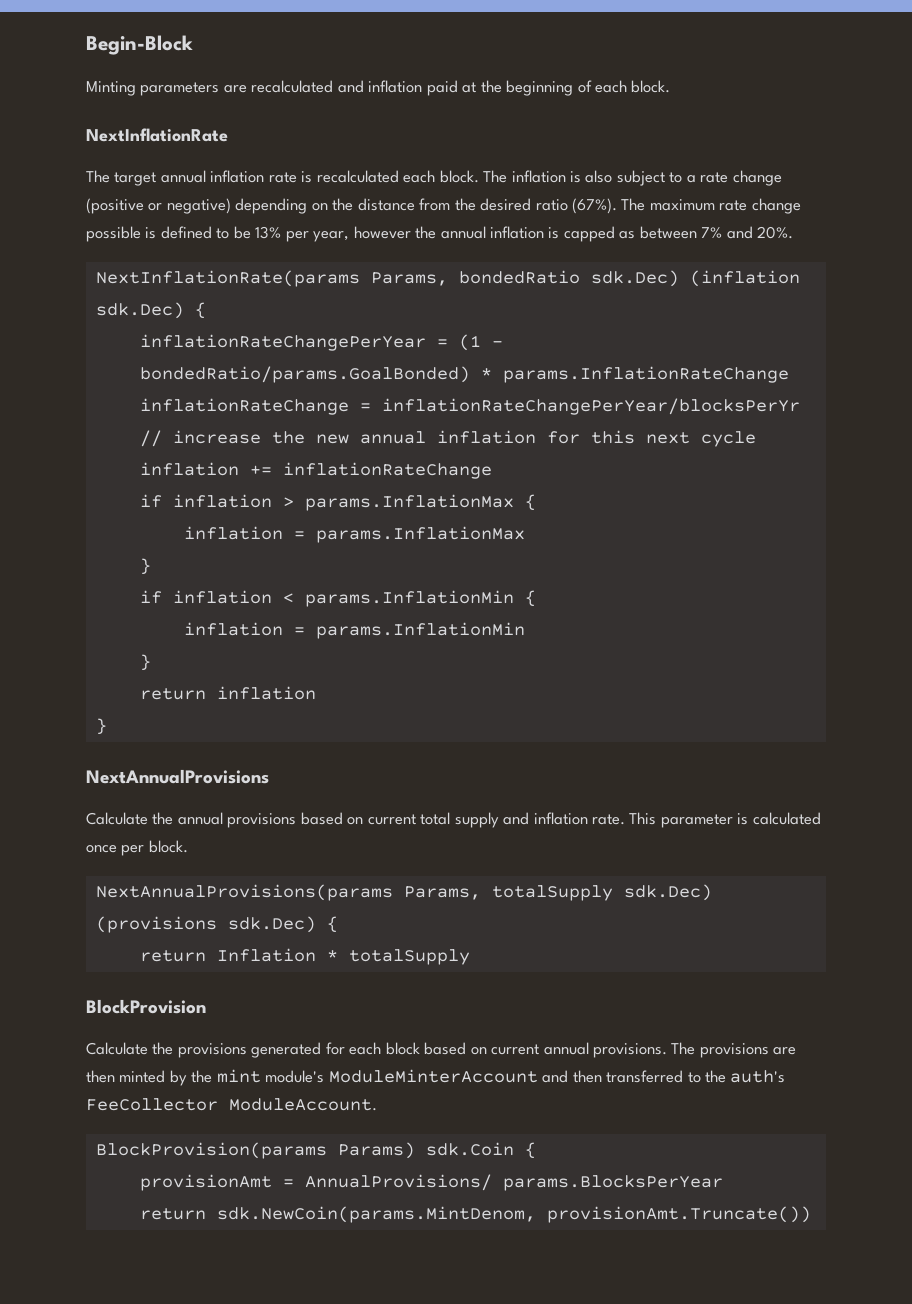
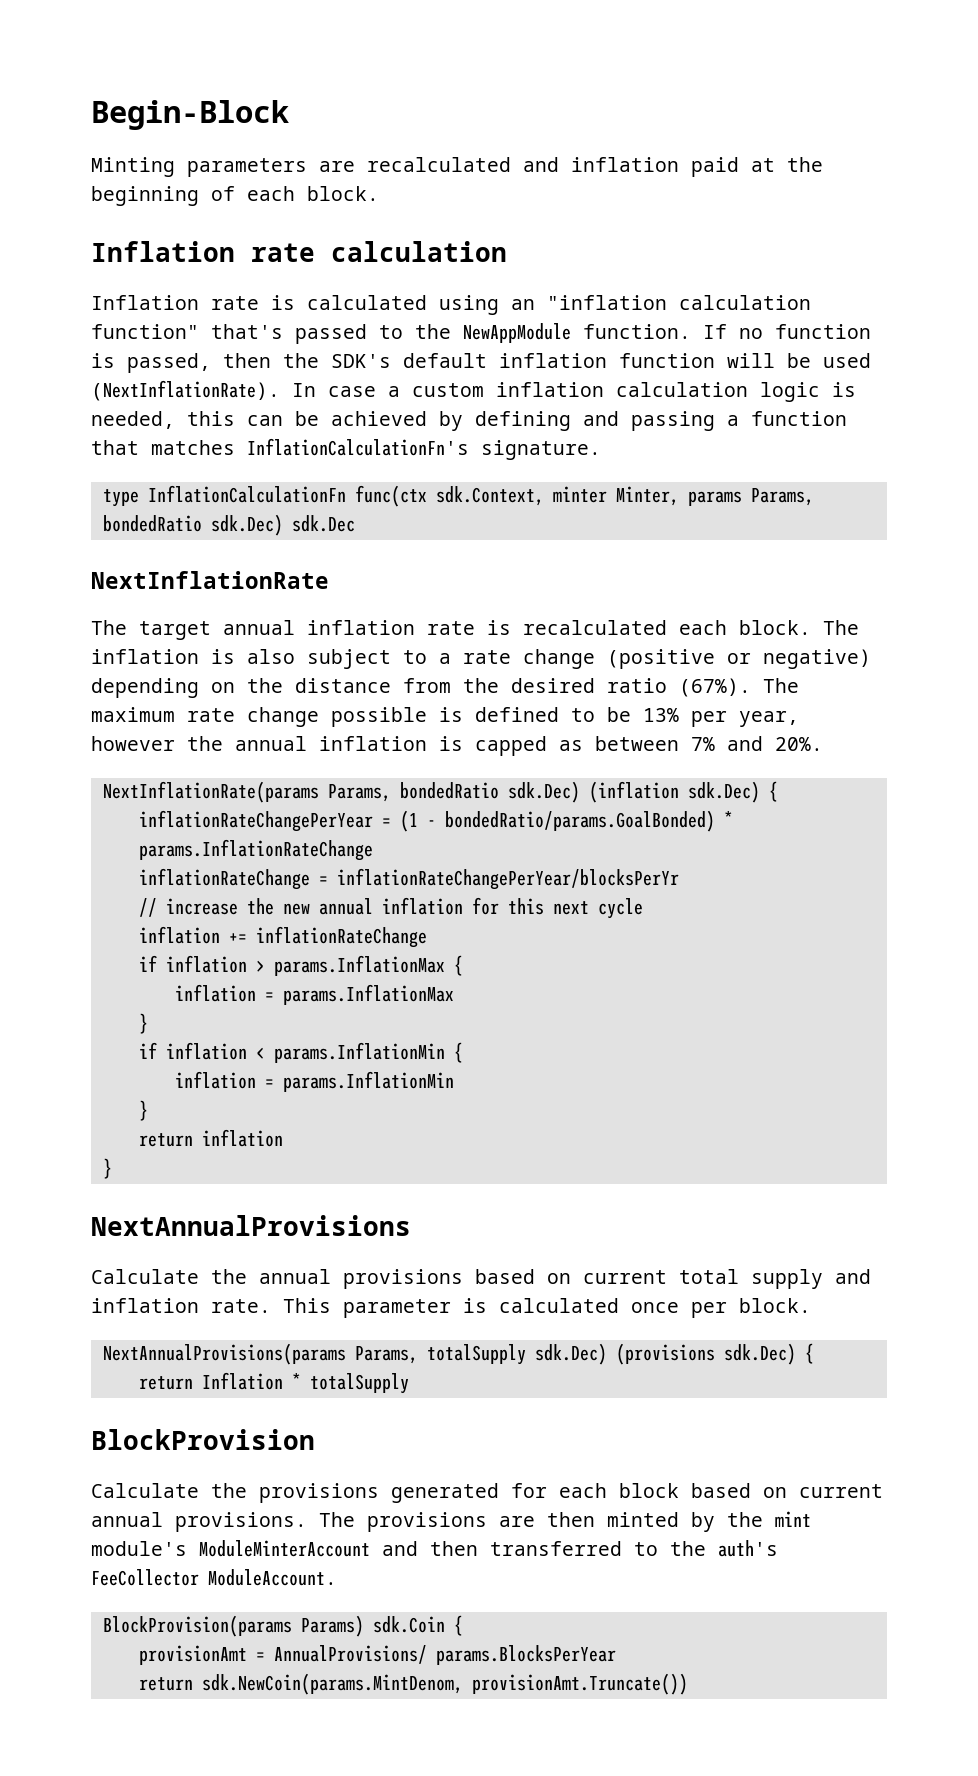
(671, 86) none -> [91,241,507,262] [91,295,811,315] [91,323,871,344] [91,353,871,373] [91,380,856,402] [91,411,847,431] [91,438,601,460] [102,485,814,507] [102,514,355,536] // Inflation rate calculation // Inflation rate is calculated using an "inflation calculation function" that's passed to the NewAppModule function. If no function is passed, then the SDK's default inflation function will be used (NextInflationRate). In case a custom inflation calculation logic is needed, this can be achieved by defining and passing a function that matches InflationCalculationFn's signature. // type InflationCalculationFn func(ctx sdk.Context, minter Minter, params Params, bondedRatio sdk.Dec) sdk.Dec

